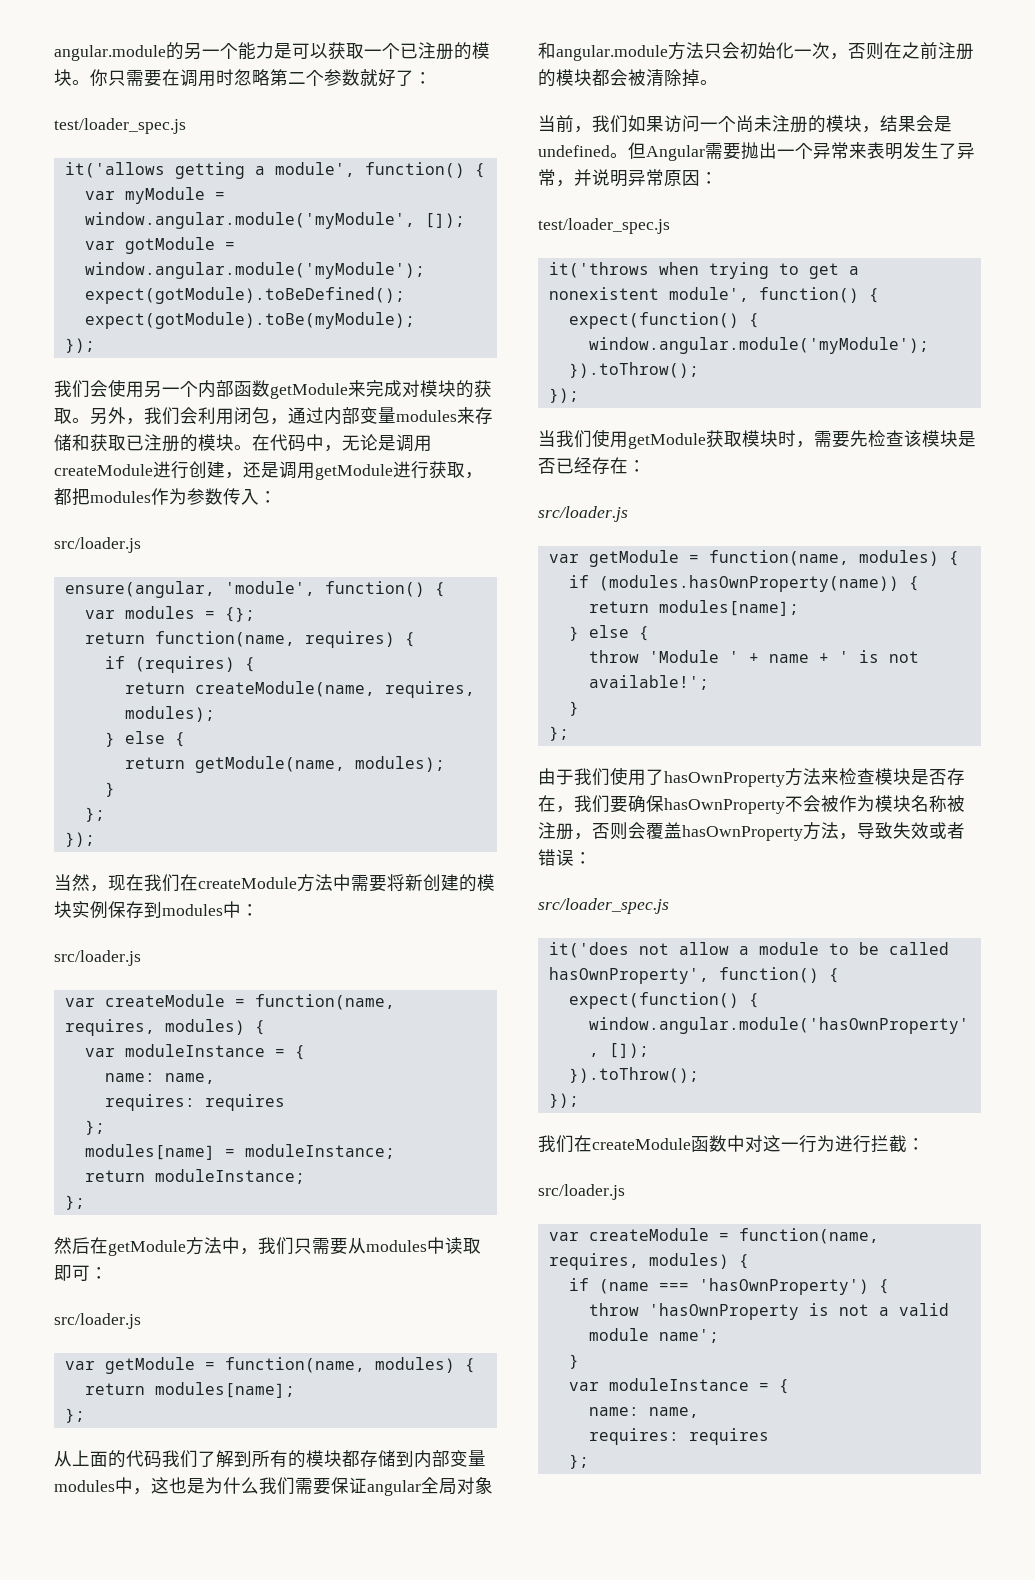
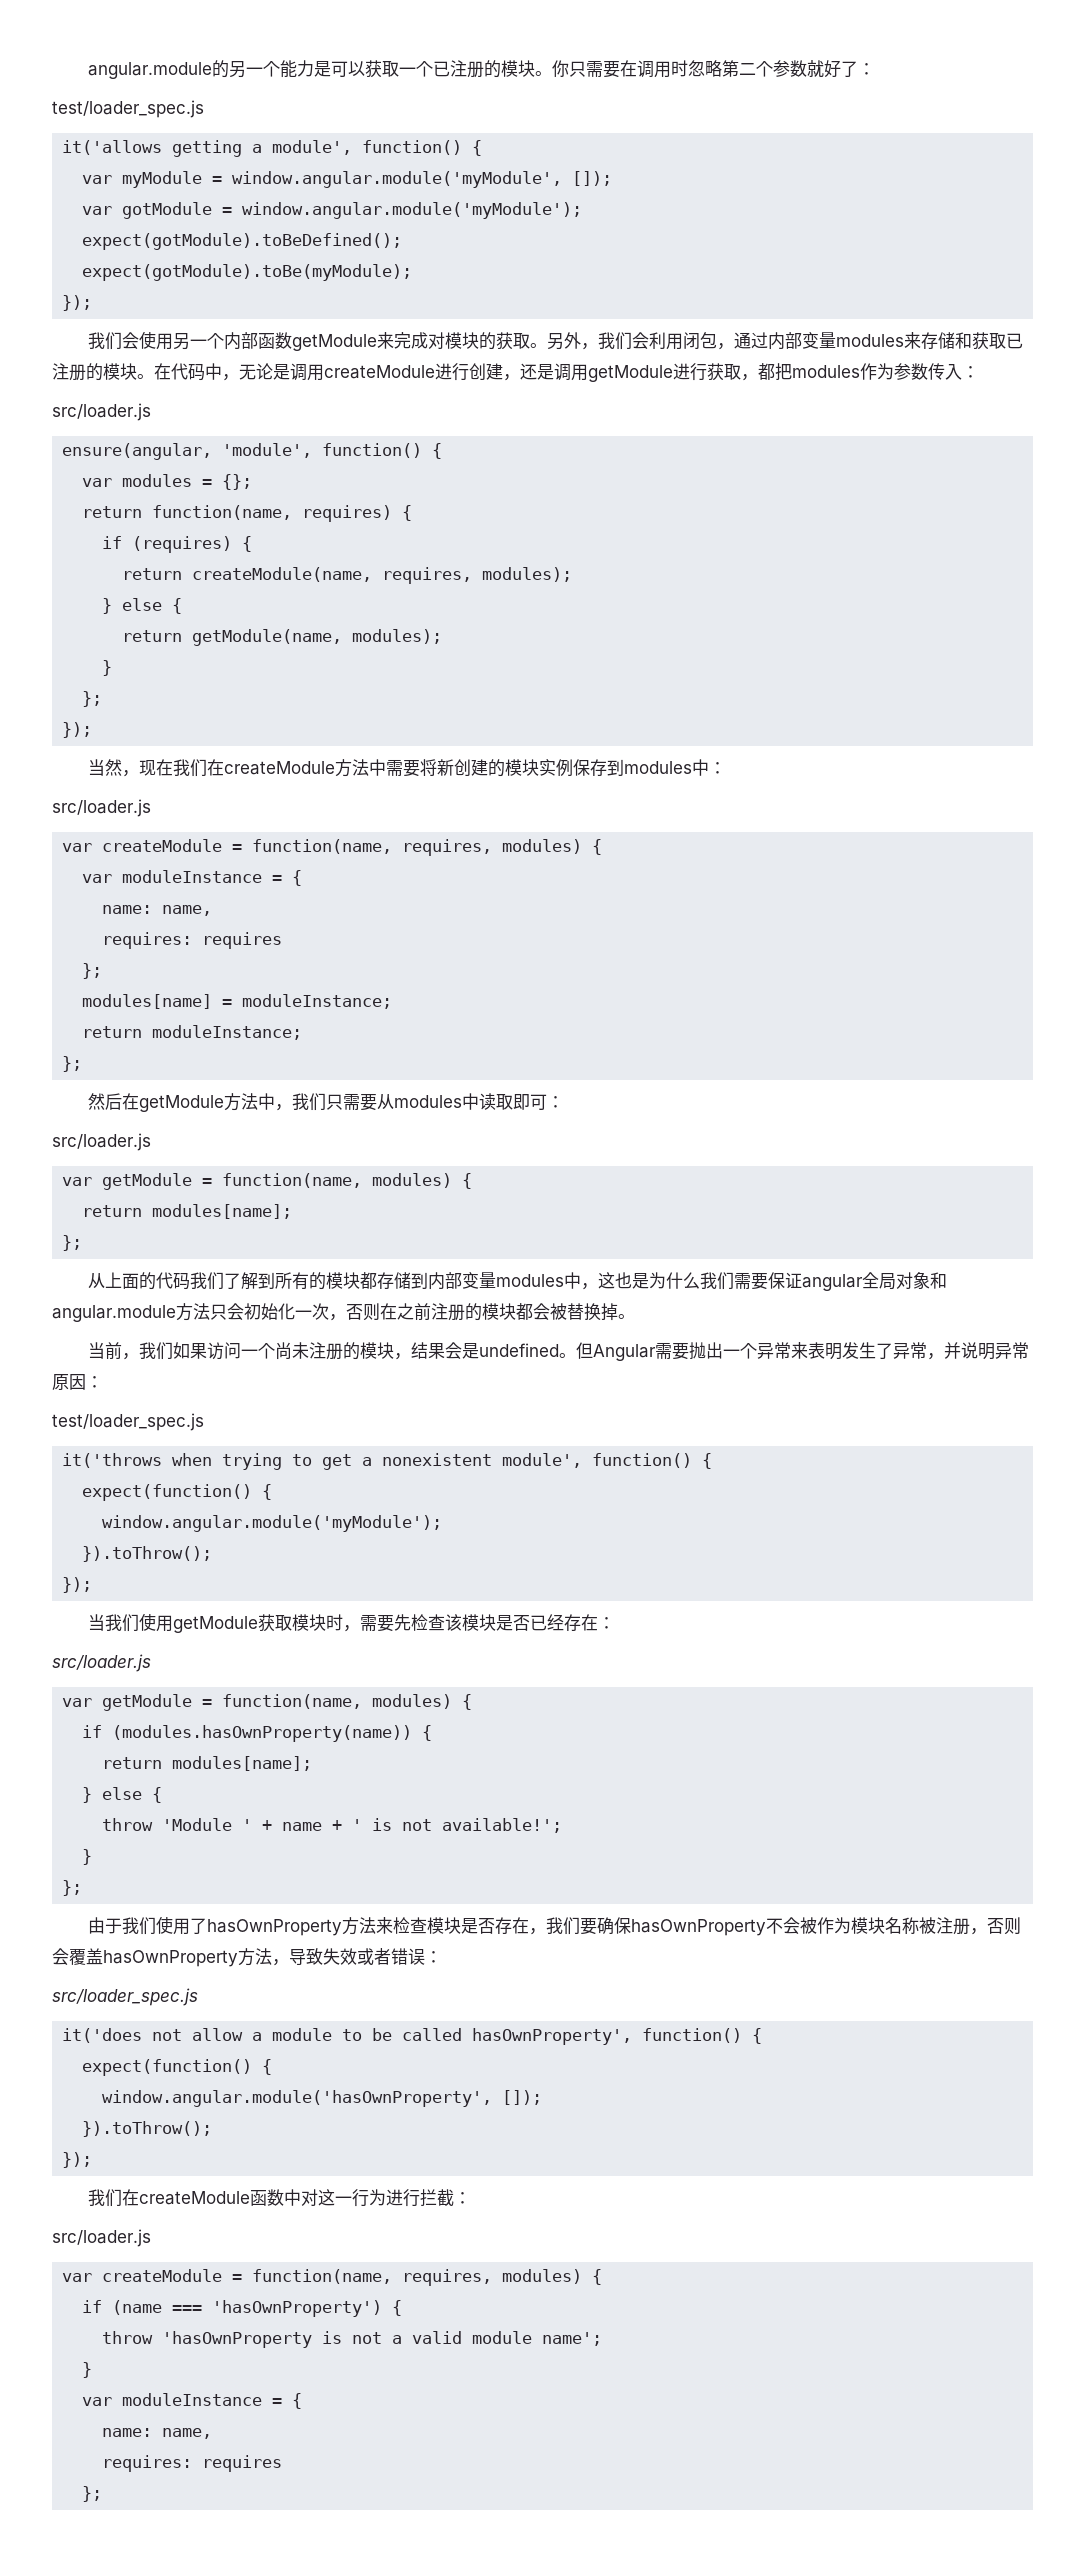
[646,69,682,87] 清除 -> [567,1303,601,1321] 替换

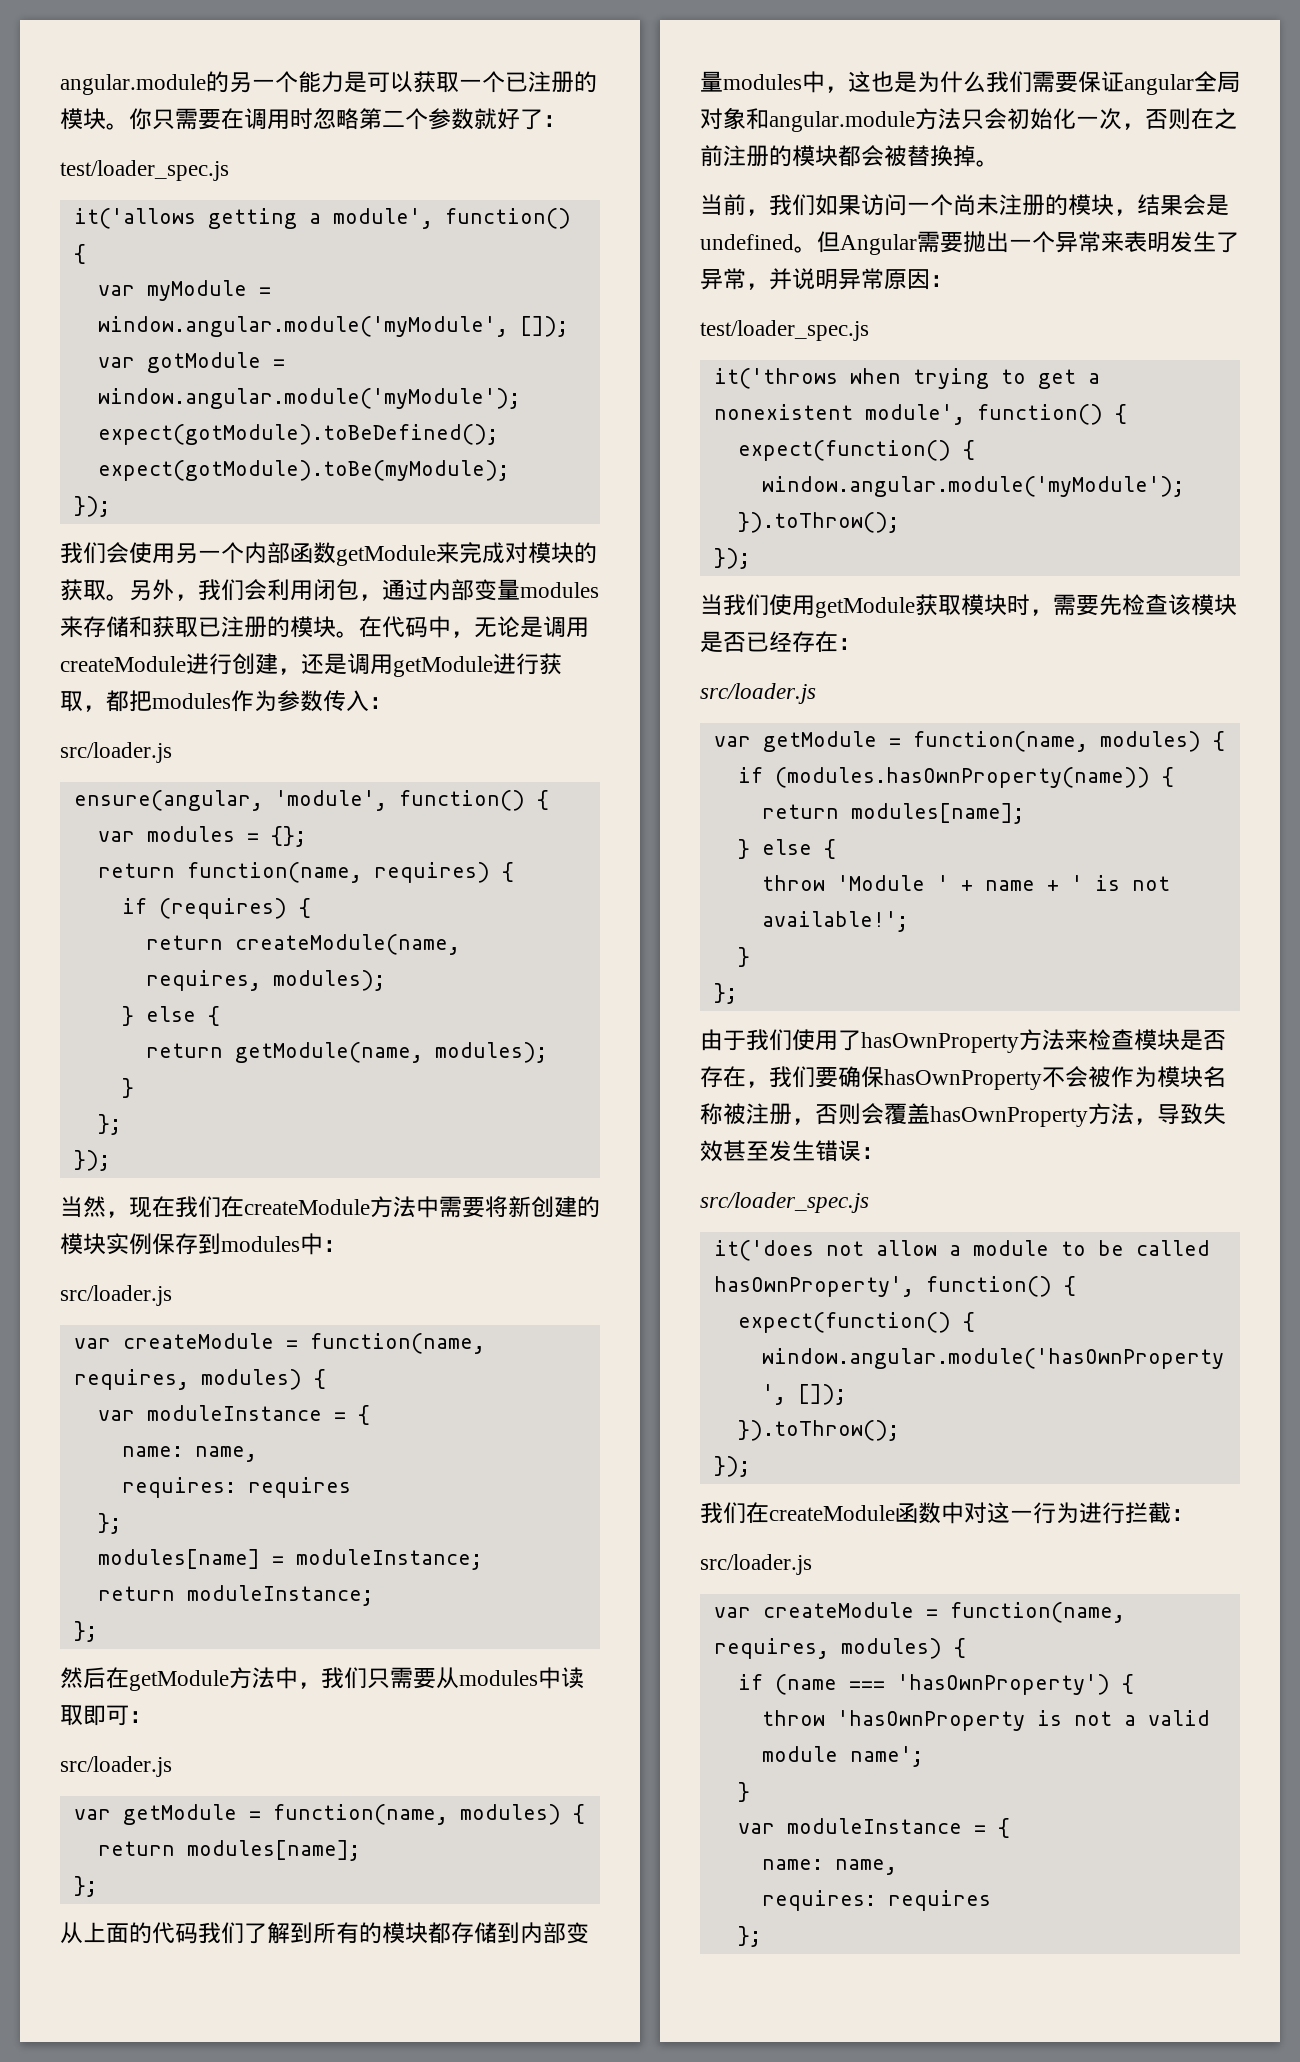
[357,1948,391,1965] 或者 -> [723,1140,815,1162] 甚至发生

